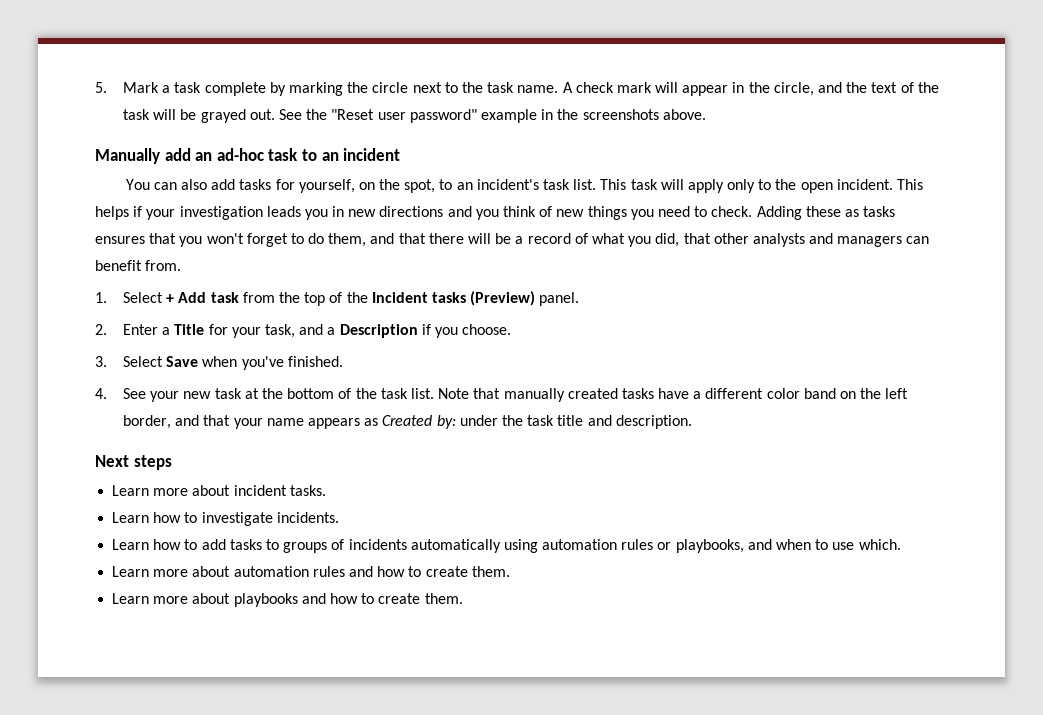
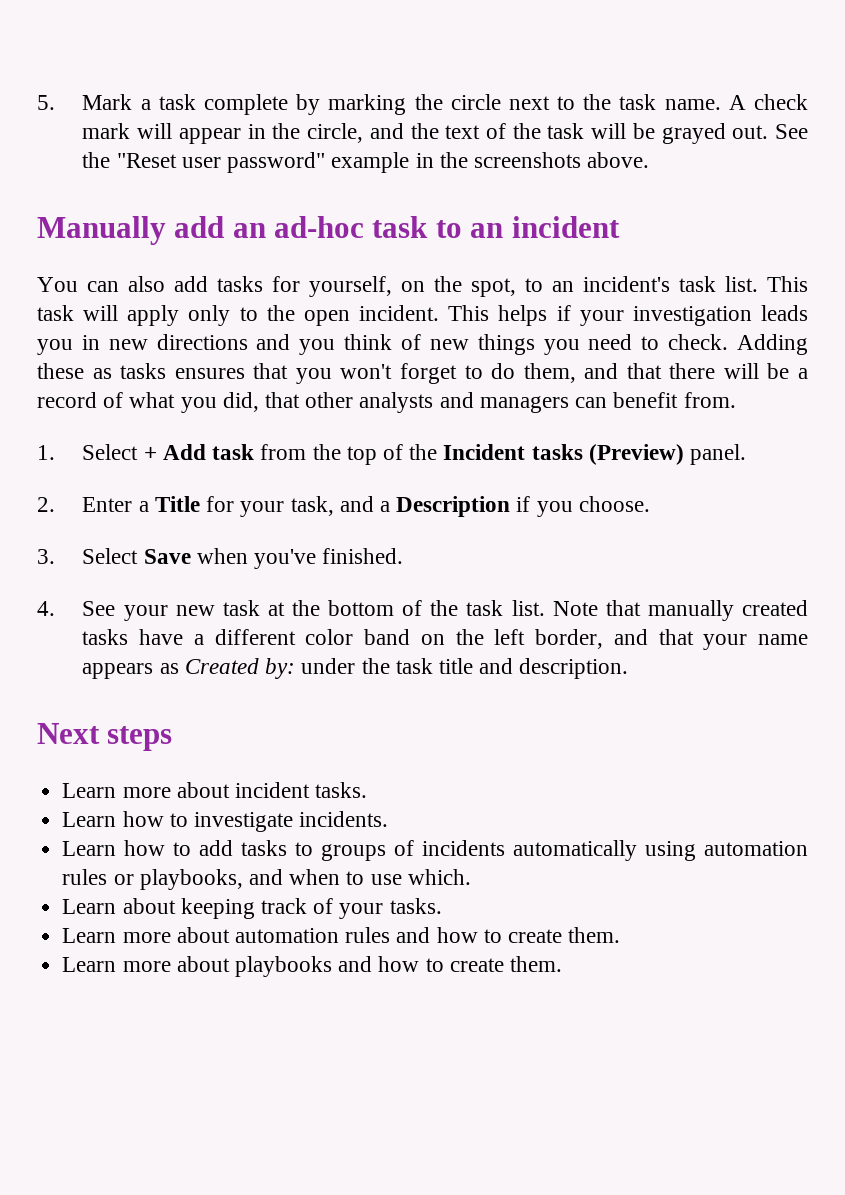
(901, 544) none -> [62,898,442,919] // Learn about keeping track of your tasks.

